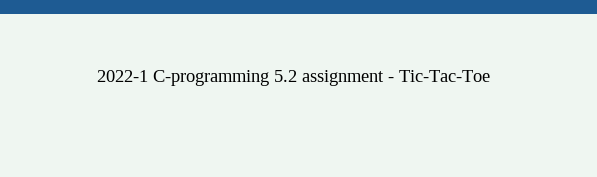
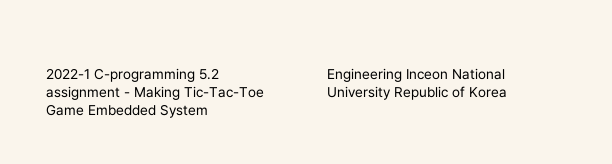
[399,70,490,82] Tic-Tac-Toe -> [134,86,264,100] [46,104,208,118] [327,68,505,82] [327,86,507,100] Making Tic-Tac-Toe Game Embedded System Engineering Inceon National University Republic of Korea

